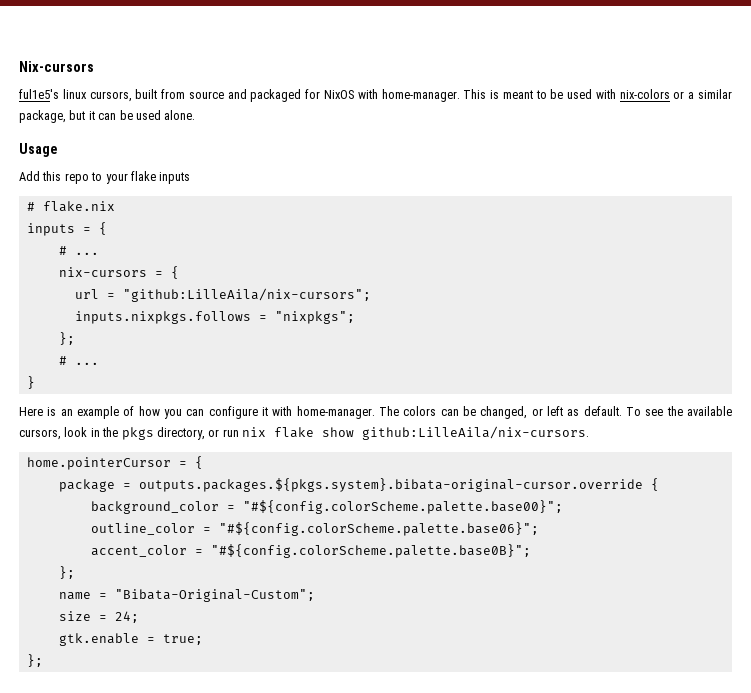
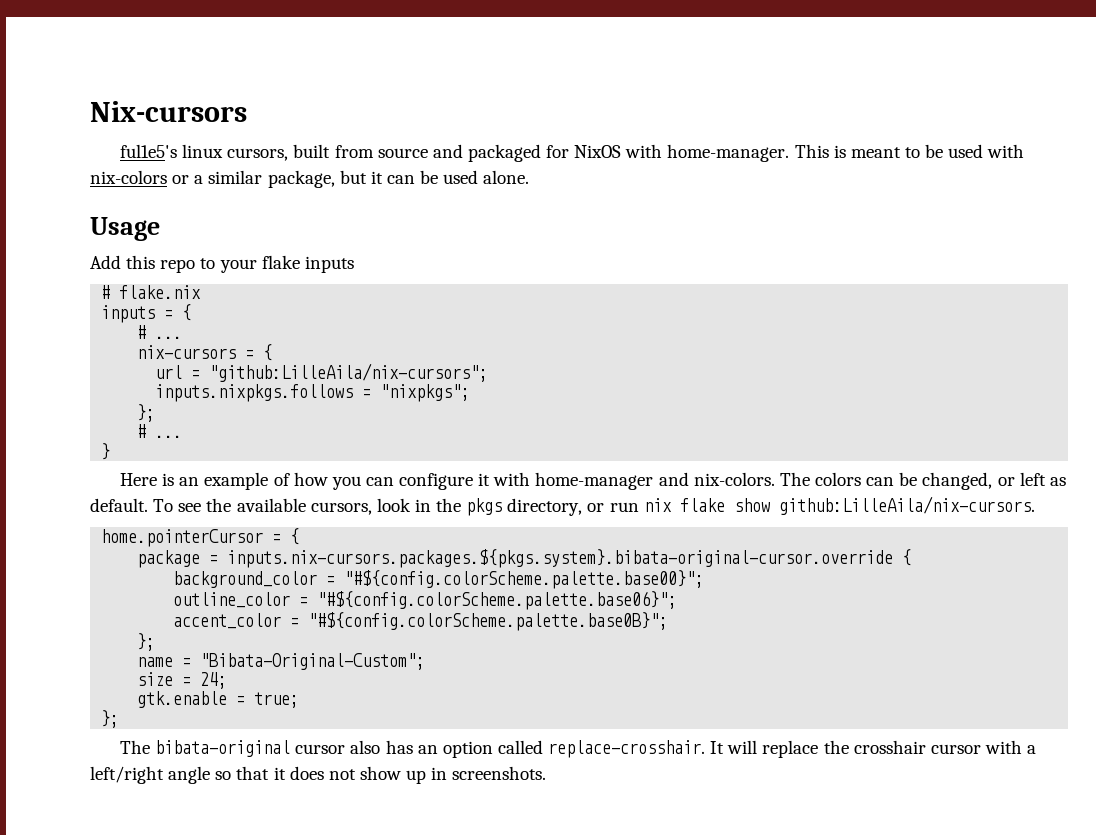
[296,406,375,419] home-manager. -> [535,472,775,490] home-manager and nix-colors.
[138,478,643,492] outputs.packages.${pkgs.system}.bibata-original-cursor.override -> [227,549,894,568] inputs.nix-cursors.packages.${pkgs.system}.bibata-original-cursor.override
(43, 660) none -> [120,740,1037,758] [90,766,547,784] // The bibata-original cursor also has an option called replace-crosshair. It will replace the crosshair cursor with a left/right angle so that it does not show up in screenshots.

